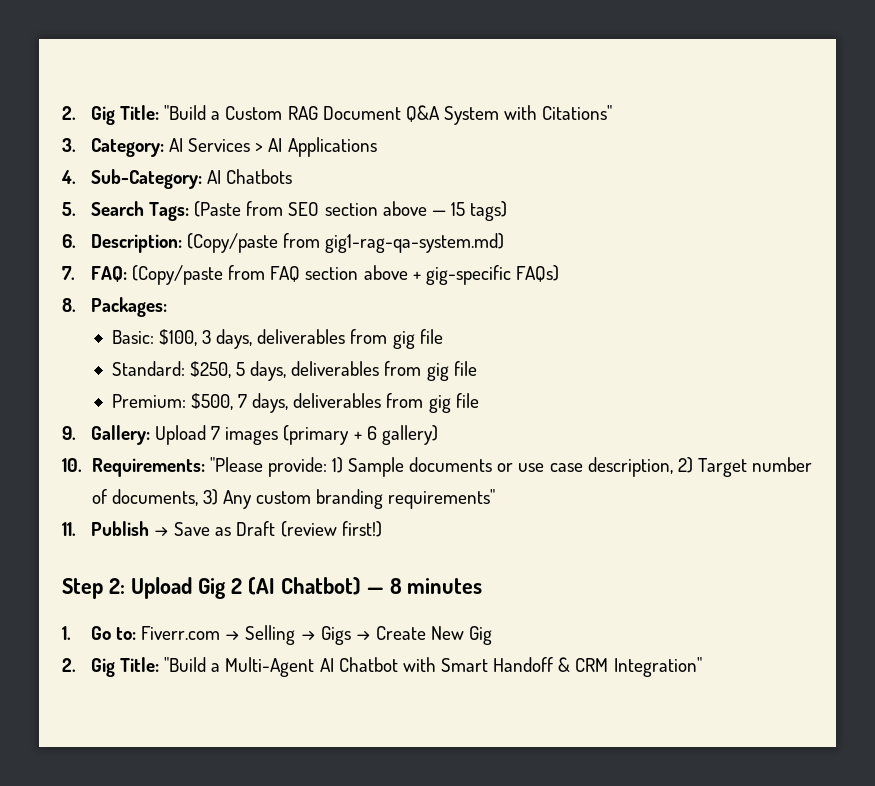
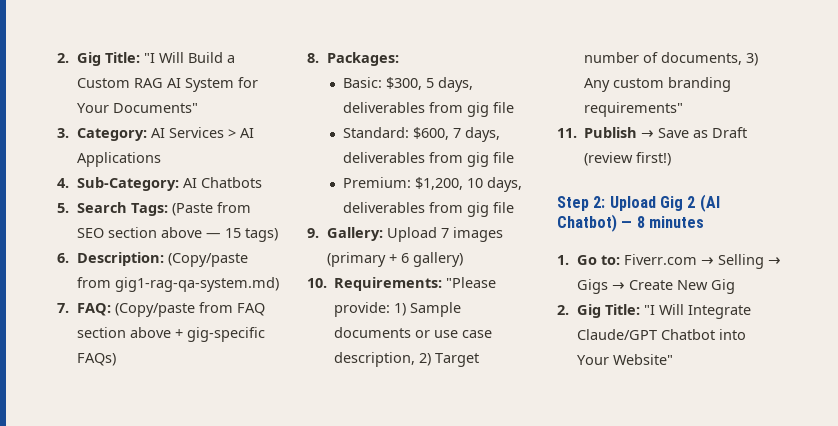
[62,105,613,125] 2. Gig Title: "Build a Custom RAG Document Q&A System with Citations" -> [57,52,235,66] [76,77,258,92] [76,103,198,113] 2. Gig Title: "I Will Build a Custom RAG AI System for Your Documents"
[158,329,212,346] $100, 3 -> [385,77,434,90] $300, 5
[189,361,246,378] $250, 5 -> [412,127,461,140] $600, 7
[190,393,248,410] $500, 7 -> [414,177,483,190] $1,200, 10
[164,657,702,677] "Build a Multi-Agent AI Chatbot with Smart Handoff & CRM Integration" -> [643,304,751,319] [576,329,746,340] [576,354,673,365] "I Will Integrate Claude/GPT Chatbot into Your Website"

